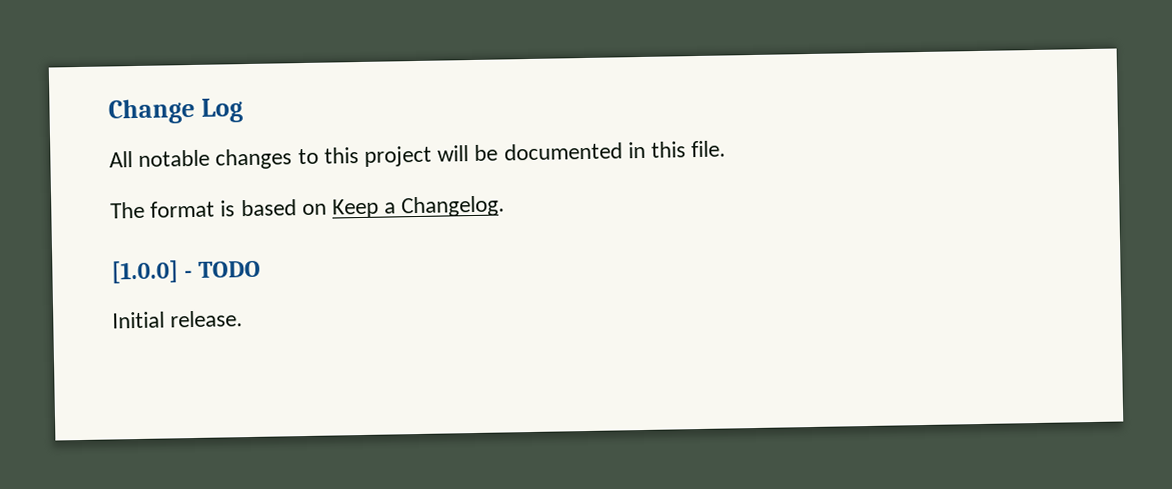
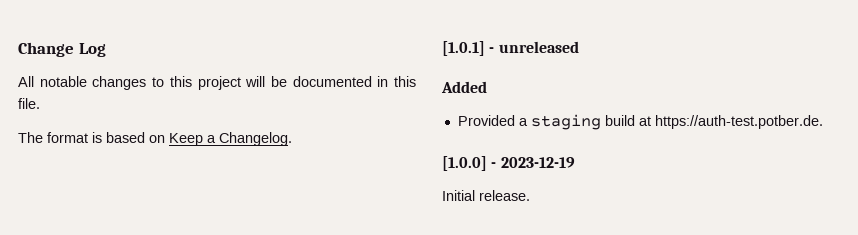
(506, 206) none -> [442,41,579,56] [441,81,487,93] [457,114,823,130] // [1.0.1] - unreleased // Added // Provided a staging build at https://auth-test.potber.de.
[197,260,261,278] TODO -> [500,157,575,168] 2023-12-19

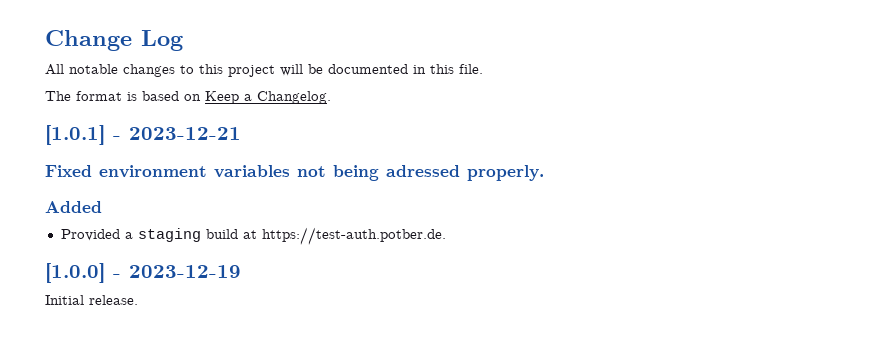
[498,41,579,53] unreleased -> [129,127,241,140] [45,165,544,181] 2023-12-21 // Fixed environment variables not being adressed properly.
[654,115,823,129] https://auth-test.potber.de. -> [261,227,446,245] https://test-auth.potber.de.

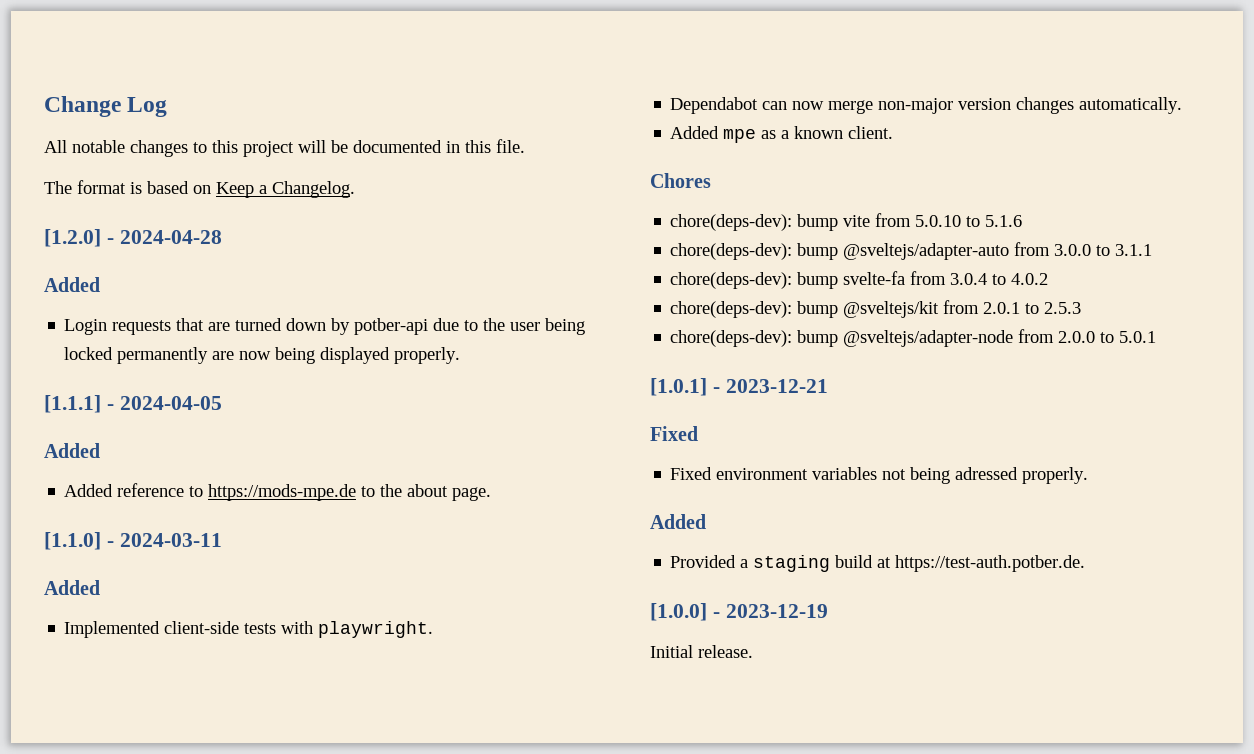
(331, 97) none -> [44,229,222,247] [44,277,100,292] [64,318,586,335] [64,347,461,364] [44,395,222,413] [44,443,100,458] [64,483,492,501] [44,532,222,550] [44,580,100,595] [64,621,434,638] [670,97,1183,114] [670,126,894,143] [650,173,711,188] [670,213,1023,231] [670,242,1153,260] [670,271,1049,289] [670,300,1082,318] [670,329,1157,347] // [1.2.0] - 2024-04-28 // Added // Login requests that are turned down by potber-api due to the user being locked permanently are now being displayed properly. // [1.1.1] - 2024-04-05 // Added // Added reference to https://mods-mpe.de to the about page. // [1.1.0] - 2024-03-11 // Added // Implemented client-side tests with playwright. // Dependabot can now merge non-major version changes automatically. // Added mpe as a known client. // Chores // chore(deps-dev): bump vite from 5.0.10 to 5.1.6 // chore(deps-dev): bump @sveltejs/adapter-auto from 3.0.0 to 3.1.1 // chore(deps-dev): bump svelte-fa from 3.0.4 to 4.0.2 // chore(deps-dev): bump @sveltejs/kit from 2.0.1 to 2.5.3 // chore(deps-dev): bump @sveltejs/adapter-node from 2.0.0 to 5.0.1
(92, 171) none -> [670,467,713,480] // Fixed

